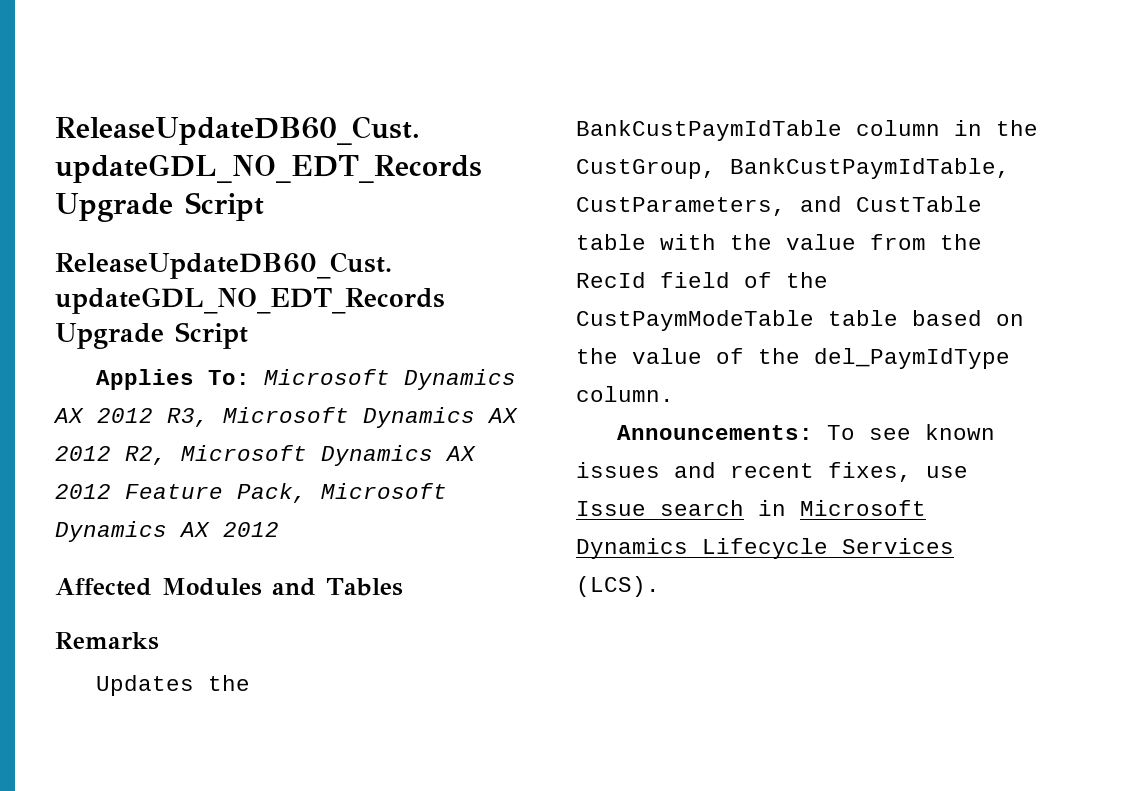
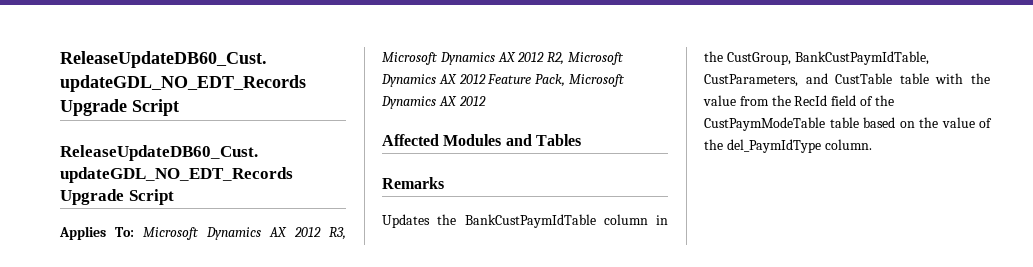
[616,424,995,440] [576,462,968,482] [576,500,926,516] [576,538,954,559] [576,576,660,597] // Announcements: To see known issues and recent fixes, use Issue search in Microsoft Dynamics Lifecycle Services (LCS). -> (872, 144) none

